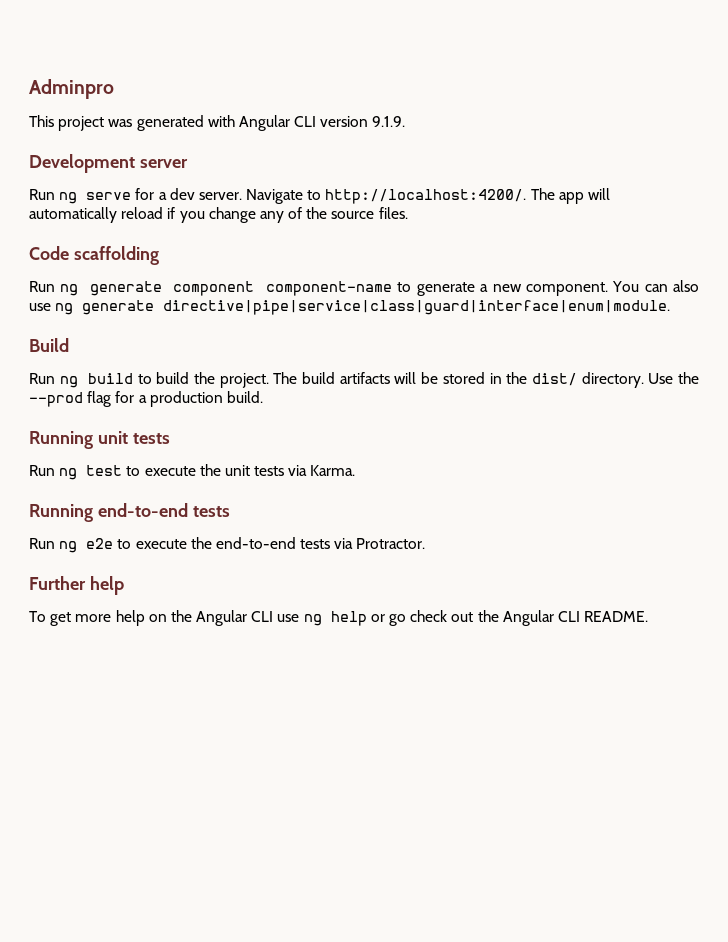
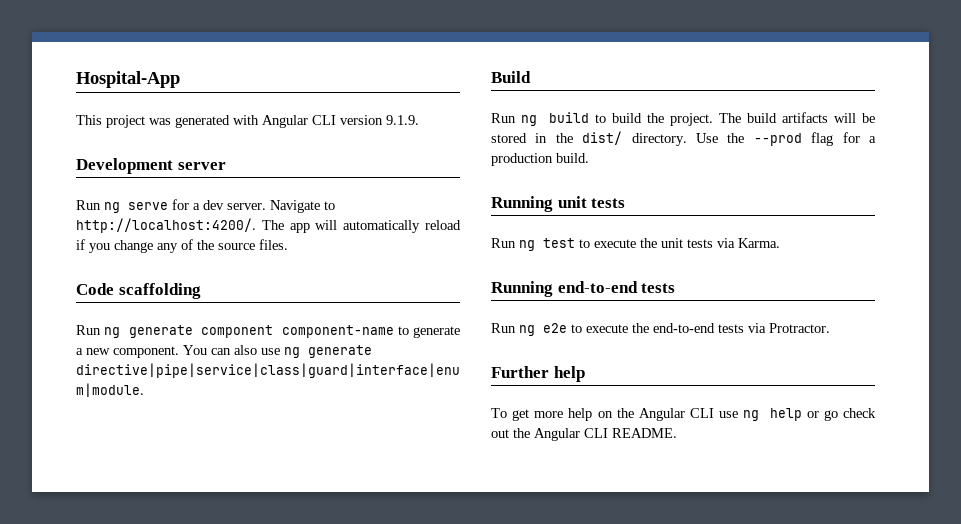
[29,79,114,99] Adminpro -> [76,71,180,88] Hospital-App

